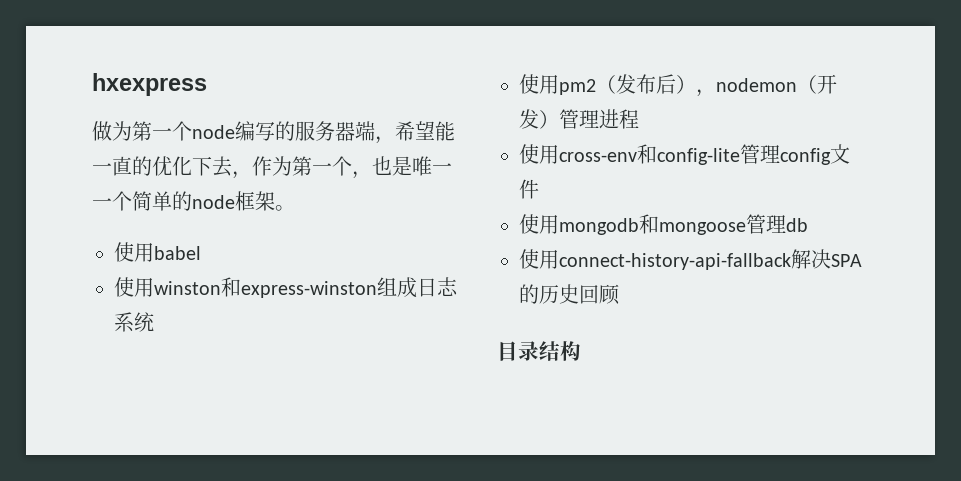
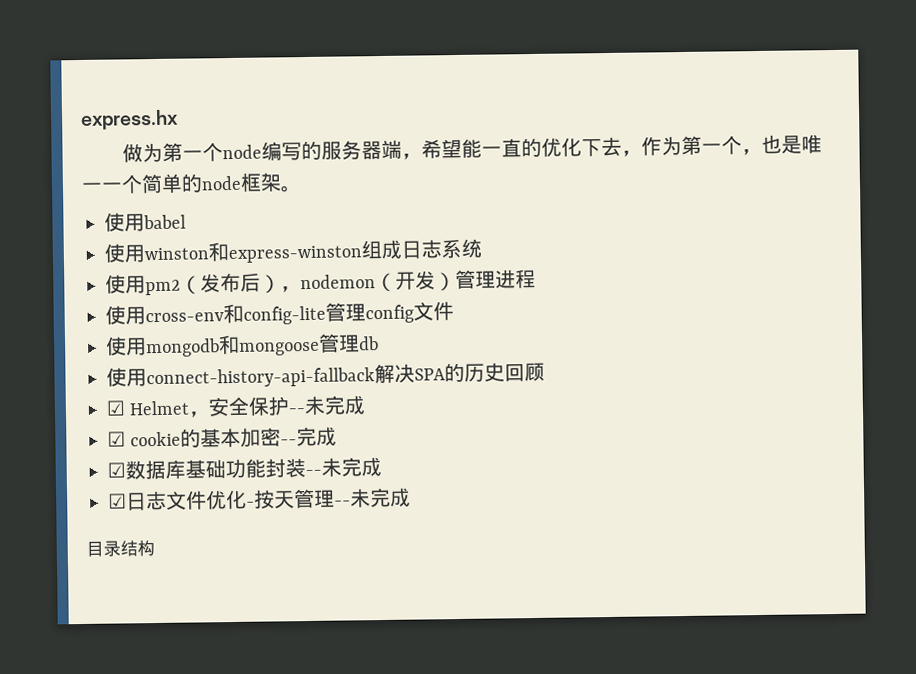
[92,73,207,96] hxexpress -> [80,109,179,130] express.hx
(620, 294) none -> [106,395,367,418] [107,426,338,448] [107,457,382,480] [108,487,411,511] // ☑ Helmet，安全保护--未完成 // ☑ cookie的基本加密--完成 // ☑数据库基础功能封装--未完成 // ☑日志文件优化-按天管理--未完成

